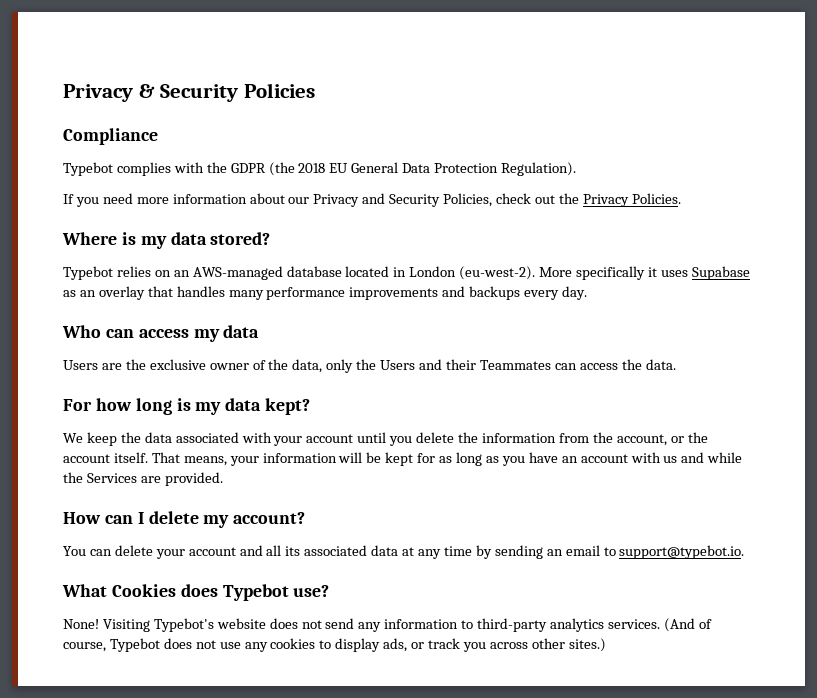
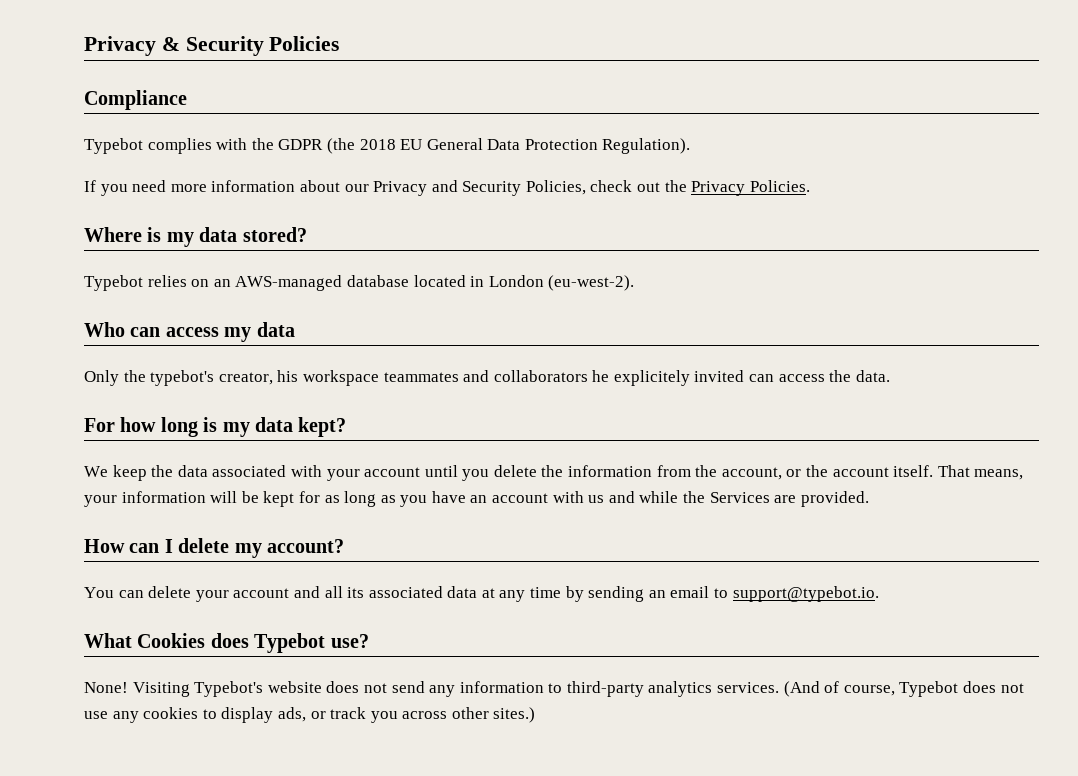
[539,266,750,280] [63,286,588,300] More specifically it uses Supabase as an overlay that handles many performance improvements and backups every day. -> (635, 283) none
[63,359,551,373] Users are the exclusive owner of the data, only the Users and their Teammates -> [84,370,745,386] Only the typebot's creator, his workspace teammates and collaborators he explicitely invited

